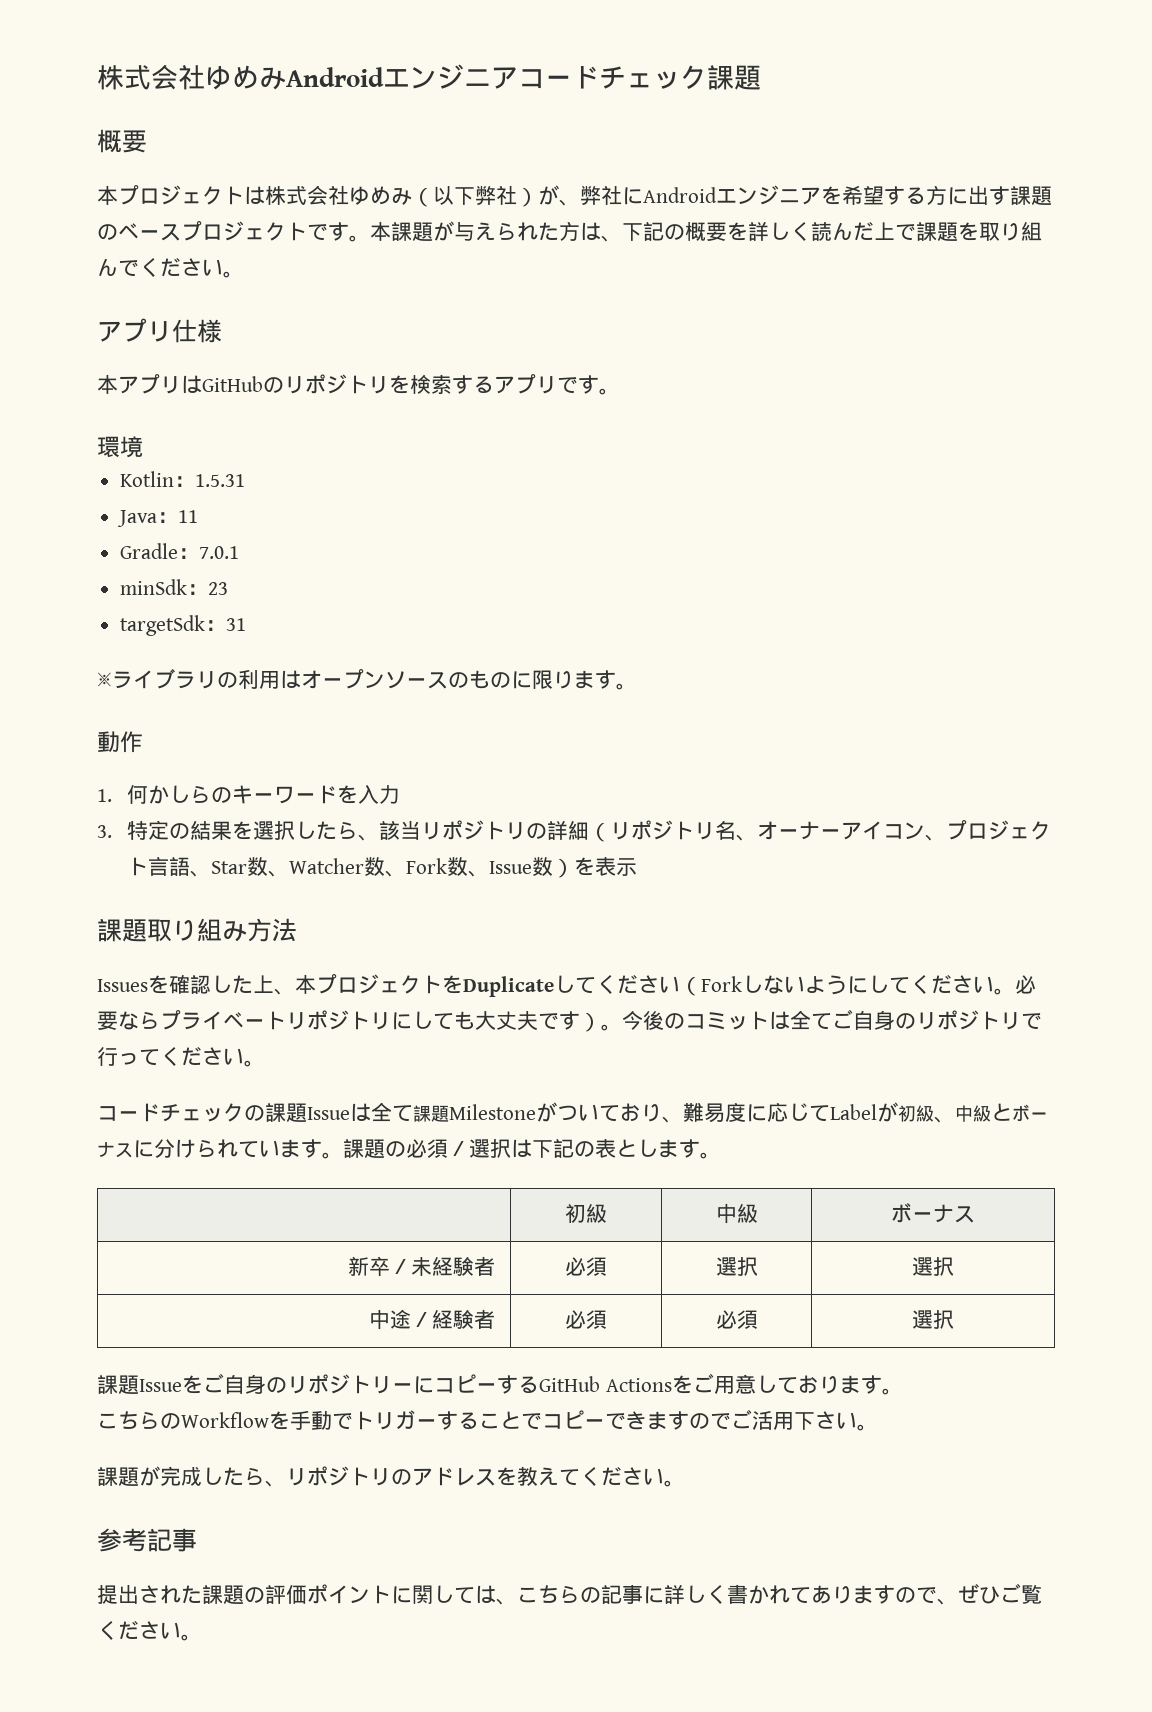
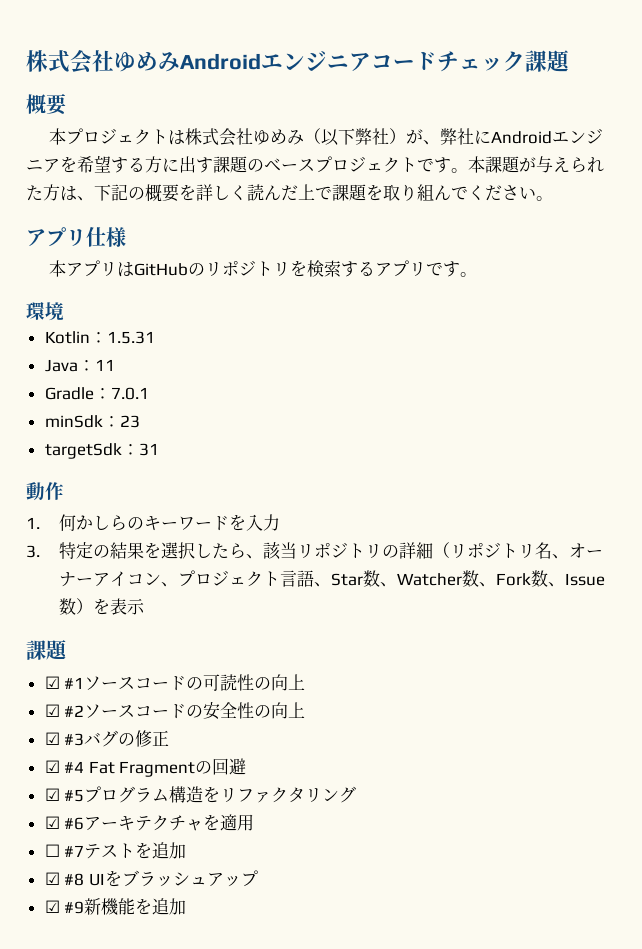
[97,669,637,690] // ※ライブラリの利用はオープンソースのものに限ります。 -> (159, 449) none
[147,918,297,942] [97,974,1036,997] [97,1009,1042,1032] [97,1047,265,1067] [97,1102,1048,1123] [97,1139,721,1159] [565,1204,607,1223] [715,1203,758,1224] [891,1203,975,1223] [348,1256,496,1276] [565,1257,607,1276] [715,1257,758,1276] [912,1257,954,1276] [369,1309,496,1330] [565,1310,607,1329] [715,1310,758,1329] [912,1310,954,1329] [97,1373,903,1395] [97,1409,878,1431] [97,1466,685,1487] [97,1528,197,1552] [97,1583,1042,1605] [97,1621,202,1641] 取り組み方法 // Issuesを確認した上、本プロジェクトをDuplicateしてください（Forkしないようにしてください。必要ならプライベートリポジトリにしても大丈夫です）。今後のコミットは全てご自身のリポジトリで行ってください。 // コードチェックの課題Issueは全て課題Milestoneがついており、難易度に応じてLabelが初級、中級とボーナスに分けられています。課題の必須／選択は下記の表とします。 // | 初級 | 中級 | ボーナス // 新卒／未経験者 | 必須 | 選択 | 選択 // 中途／経験者 | 必須 | 必須 | 選択 // 課題Issueをご自身のリポジトリーにコピーするGitHub Actionsをご用意しております。 // こちらのWorkflowを手動でトリガーすることでコピーできますのでご活用下さい。 // 課題が完成したら、リポジトリのアドレスを教えてください。 // 参考記事 // 提出された課題の評価ポイントに関しては、こちらの記事に詳しく書かれてありますので、ぜひご覧ください。 -> [44,674,306,691] [44,702,306,720] [44,730,170,747] [44,758,247,777] [44,786,357,803] [44,814,255,831] [44,842,187,859] [44,870,258,887] [44,898,187,915] // ☑ #1ソースコードの可読性の向上 // ☑ #2ソースコードの安全性の向上 // ☑ #3バグの修正 // ☑ #4 Fat Fragmentの回避 // ☑ #5プログラム構造をリファクタリング // ☑ #6アーキテクチャを適用 // ☐ #7テストを追加 // ☑ #8 UIをブラッシュアップ // ☑ #9新機能を追加

